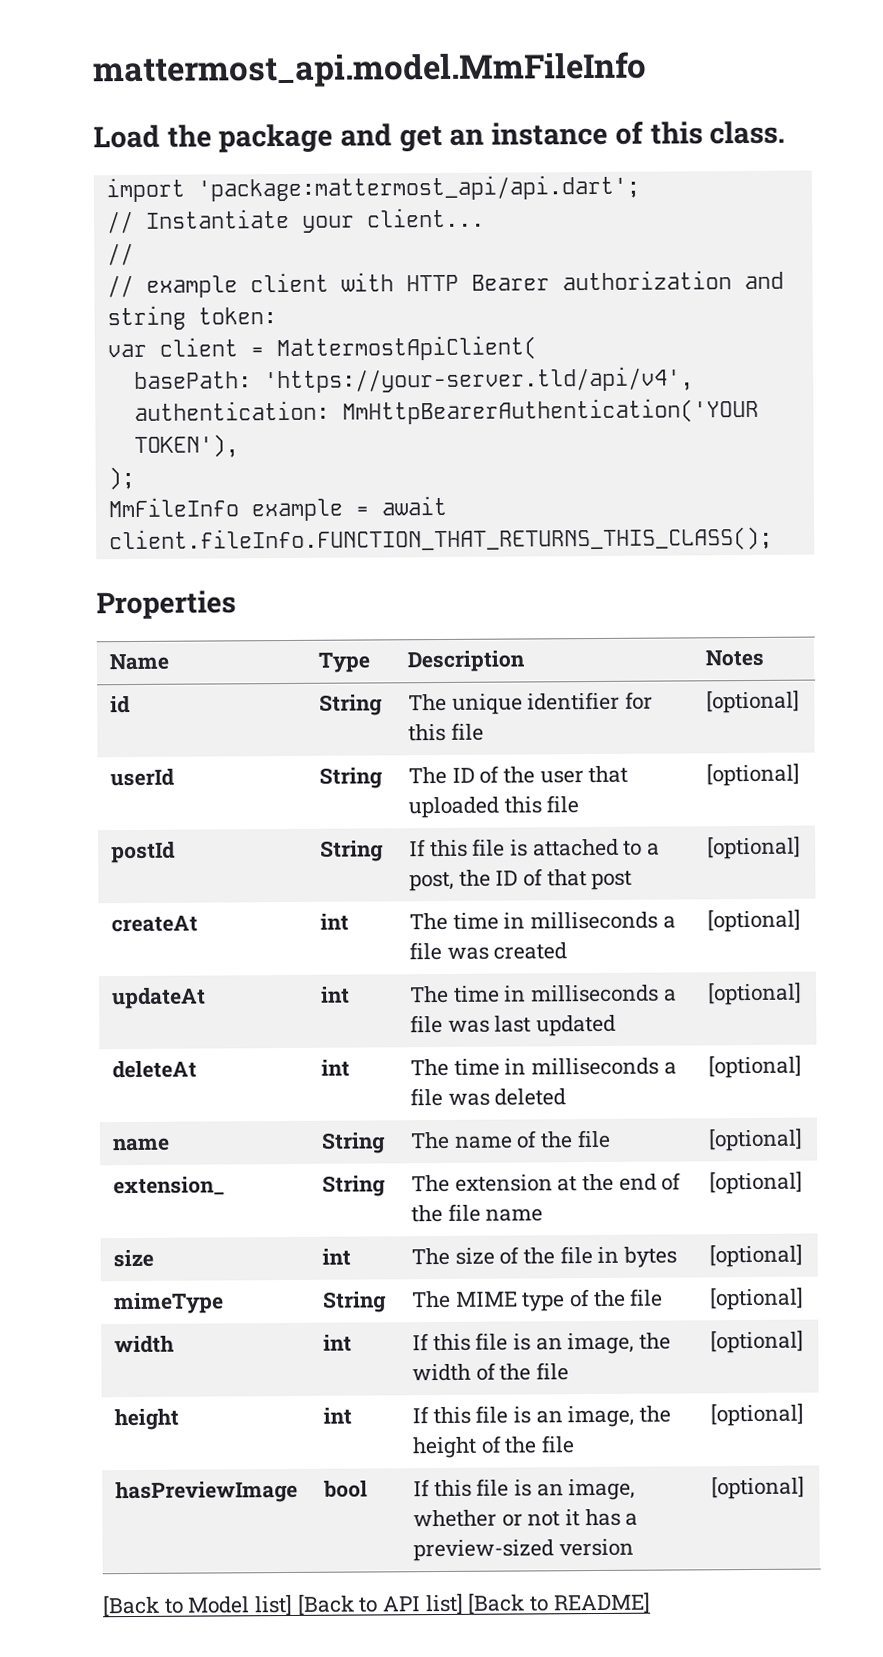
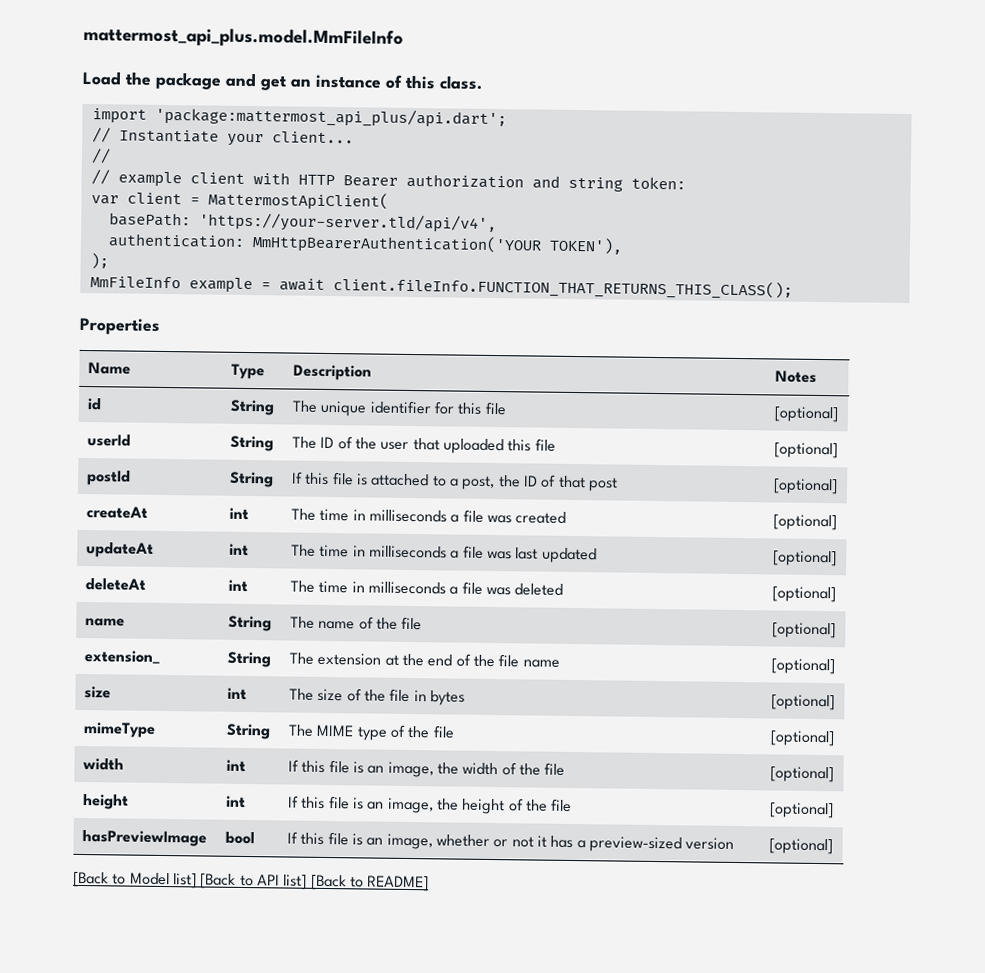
[92,51,647,89] mattermost_api.model.MmFileInfo -> [83,26,404,48] mattermost_api_plus.model.MmFileInfo
[196,174,640,202] 'package:mattermost_api/api.dart'; -> [154,106,507,129] 'package:mattermost_api_plus/api.dart';

